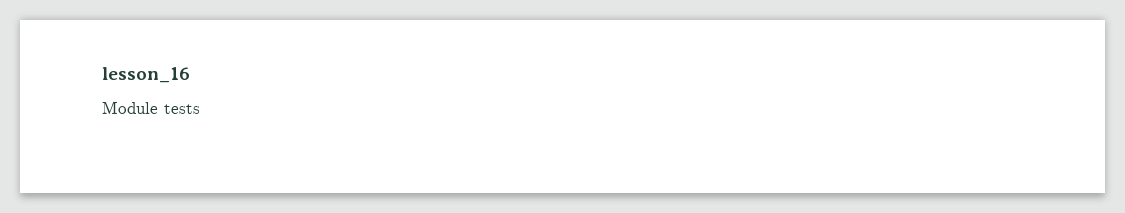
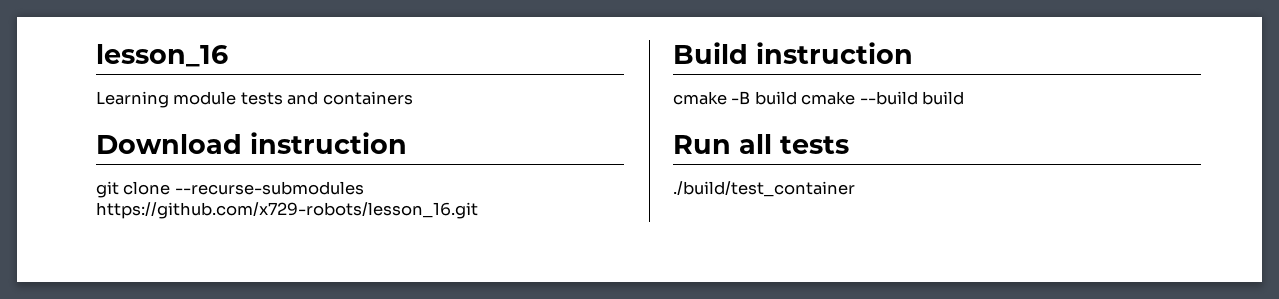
[102,101,200,114] Module tests -> [96,91,413,108] [96,132,407,154] [96,181,364,198] [96,202,478,219] [673,42,913,64] [673,91,965,105] [673,134,849,154] [673,181,855,197] Learning module tests and containers // Download instruction // git clone --recurse-submodules https://github.com/x729-robots/lesson_16.git // Build instruction // cmake -B build cmake --build build // Run all tests // ./build/test_container

